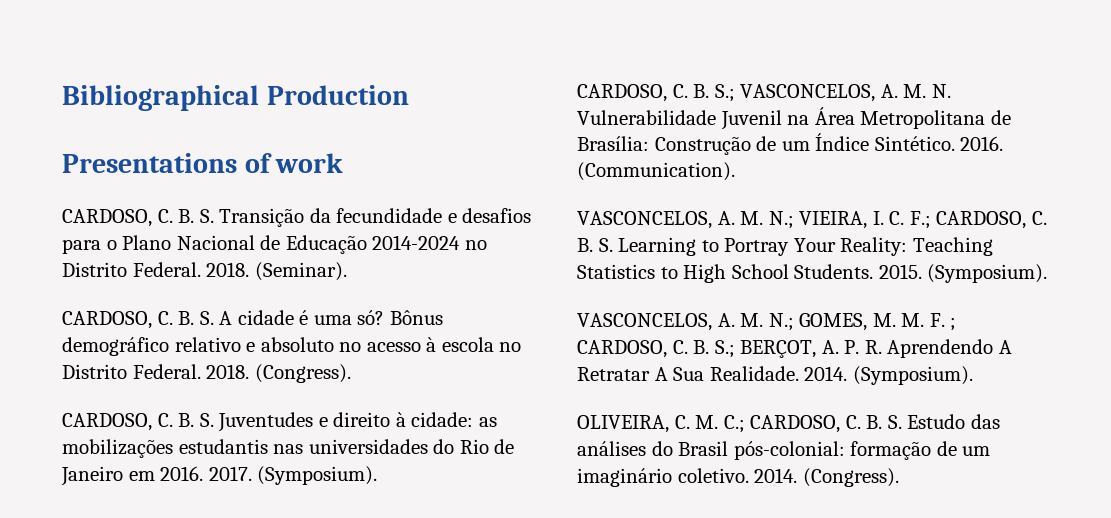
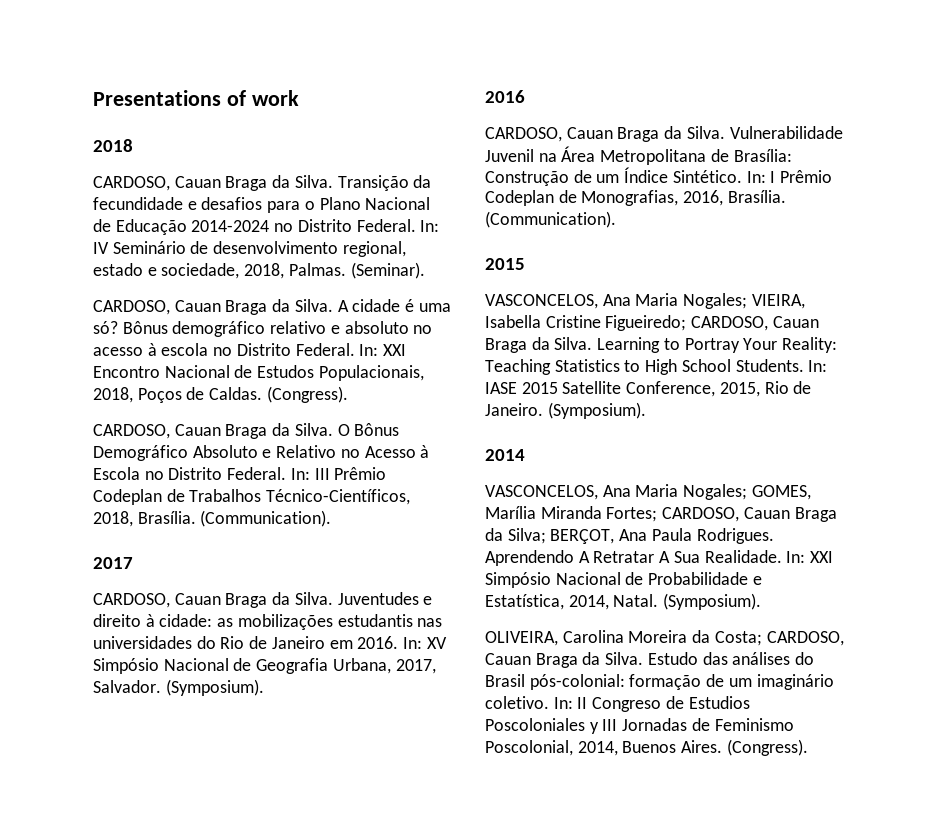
[62,85,409,111] Bibliographical Production // -> (93, 98) none
[62,209,214,227] // CARDOSO, C. B. S. -> [93,139,133,152] [93,175,333,191] // 2018 // CARDOSO, Cauan Braga da Silva.
[206,262,347,281] [62,311,214,329] 2018. (Seminar). // CARDOSO, C. B. S. -> [420,220,440,232] [93,241,406,257] [93,262,425,279] [93,299,333,315] In: IV Seminário de desenvolvimento regional, estado e sociedade, 2018, Palmas. (Seminar). // CARDOSO, Cauan Braga da Silva.
[206,364,351,383] [62,413,214,431] 2018. (Congress). // CARDOSO, C. B. S. -> [359,344,407,356] [93,365,424,381] [93,386,348,403] [93,423,400,439] [93,445,430,461] [93,467,387,480] [93,489,411,505] [93,510,332,527] [93,557,133,569] [93,592,333,608] In: XXI Encontro Nacional de Estudos Populacionais, 2018, Poços de Caldas. (Congress). // CARDOSO, Cauan Braga da Silva. O Bônus Demográfico Absoluto e Relativo no Acesso à Escola no Distrito Federal. In: III Prêmio Codeplan de Trabalhos Técnico-Científicos, 2018, Brasília. (Communication). // 2017 // CARDOSO, Cauan Braga da Silva.
[208,466,378,485] [577,84,951,102] 2017. (Symposium). // CARDOSO, C. B. S.; VASCONCELOS, A. M. N. -> [403,637,447,649] [93,658,436,674] [93,679,264,696] [485,90,525,103] [485,126,725,142] In: XV Simpósio Nacional de Geografia Urbana, 2017, Salvador. (Symposium). // 2016 // CARDOSO, Cauan Braga da Silva.
[960,136,1004,151] [577,162,735,181] [577,211,1047,229] [577,238,613,252] 2016. (Communication). // VASCONCELOS, A. M. N.; VIEIRA, I. C. F.; CARDOSO, C. B. S. -> [746,170,833,183] [485,190,786,206] [485,211,616,228] [485,258,525,270] [485,293,805,309] [485,315,819,331] [485,337,593,353] In: I Prêmio Codeplan de Monografias, 2016, Brasília. (Communication). // 2015 // VASCONCELOS, Ana Maria Nogales; VIEIRA, Isabella Cristine Figueiredo; CARDOSO, Cauan Braga da Silva.
[878,264,1048,283] [577,313,957,331] [577,340,882,358] 2015. (Symposium). // VASCONCELOS, A. M. N.; GOMES, M. M. F. ; CARDOSO, C. B. S.; BERÇOT, A. P. R. -> [808,360,828,372] [485,381,812,397] [485,402,646,419] [485,449,525,461] [485,484,811,500] [485,506,837,522] [485,528,774,544] In: IASE 2015 Satellite Conference, 2015, Rio de Janeiro. (Symposium). // 2014 // VASCONCELOS, Ana Maria Nogales; GOMES, Marília Miranda Fortes; CARDOSO, Cauan Braga da Silva; BERÇOT, Ana Paula Rodrigues.
[804,366,973,385] [577,415,902,433] 2014. (Symposium). // OLIVEIRA, C. M. C.; CARDOSO, C. B. S. -> [786,551,834,563] [485,572,762,588] [485,593,762,610] [485,630,844,646] [485,652,644,668] In: XXI Simpósio Nacional de Probabilidade e Estatística, 2014, Natal. (Symposium). // OLIVEIRA, Carolina Moreira da Costa; CARDOSO, Cauan Braga da Silva.
[754,468,798,483] 2014. -> [553,696,750,712] [485,718,794,734] [485,740,723,756] In: II Congreso de Estudios Poscoloniales y III Jornadas de Feminismo Poscolonial, 2014, Buenos Aires.

